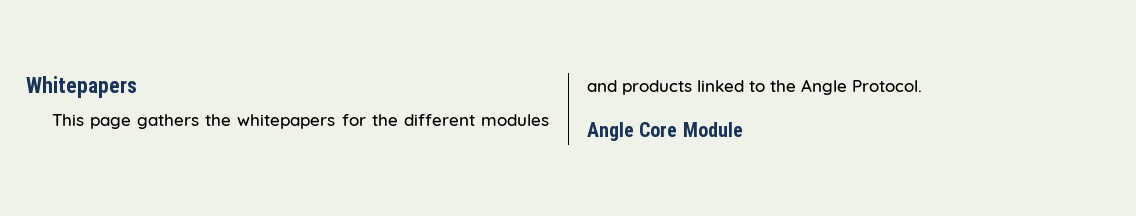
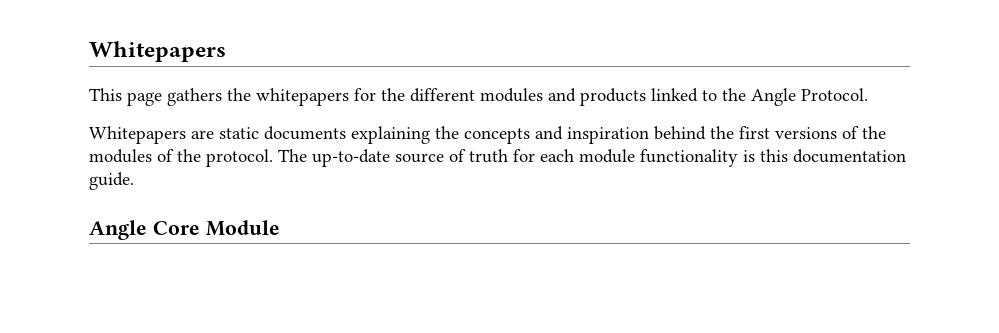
(922, 86) none -> [89,126,886,144] [89,149,906,167] [89,172,134,190] // Whitepapers are static documents explaining the concepts and inspiration behind the first versions of the modules of the protocol. The up-to-date source of truth for each module functionality is this documentation guide.

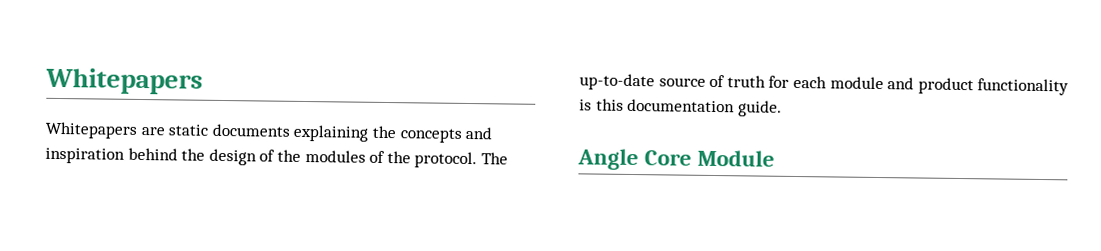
[89,41,226,62] [89,88,868,106] Whitepapers // This page gathers the whitepapers for the different modules and products linked to the Angle Protocol. -> [45,67,203,95] Whitepapers
[739,126,837,139] first versions -> [208,148,257,166] design
(635, 156) none -> [887,77,974,95] and product

